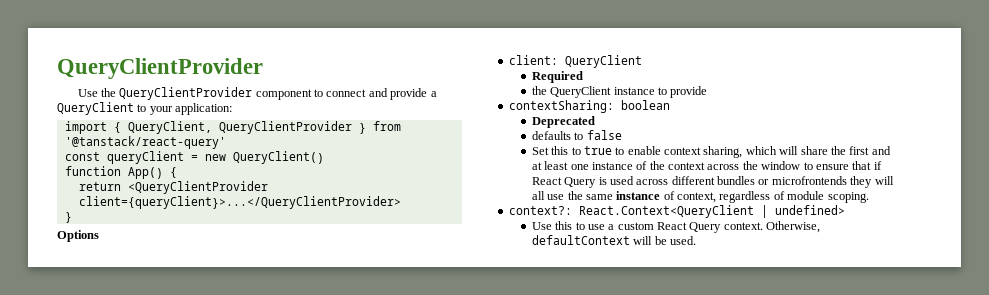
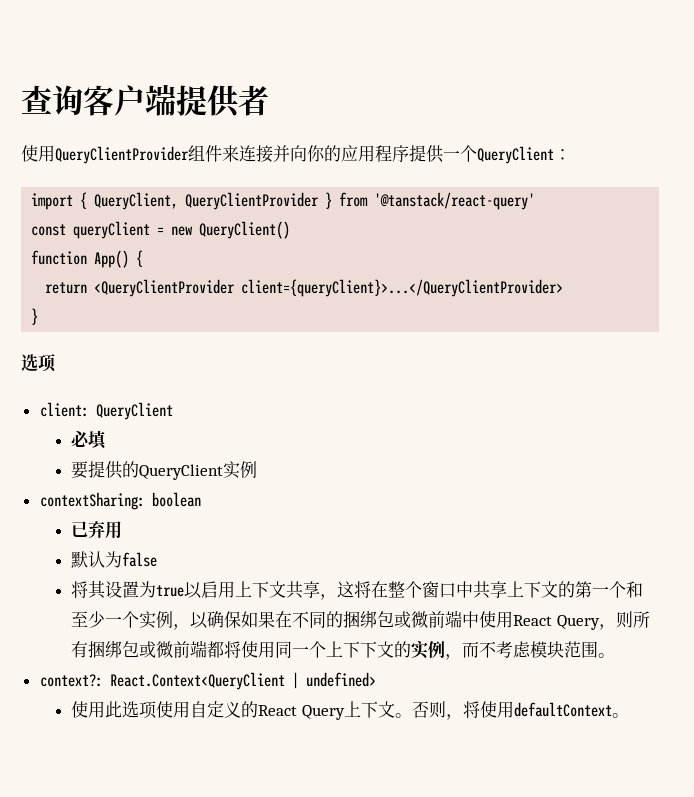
[57,58,263,79] [77,87,437,100] [57,102,233,115] QueryClientProvider // Use the QueryClientProvider component to connect and provide a QueryClient to your application: -> [21,85,269,118] [21,145,571,164] 查询客户端提供者 // 使用QueryClientProvider组件来连接并向你的应用程序提供一个QueryClient：
[57,230,99,242] Options -> [21,354,56,372] 选项
[531,71,583,83] [531,86,708,98] [508,100,670,113] [531,116,595,128] [531,130,622,140] [531,146,891,158] [531,161,882,170] [531,176,894,188] [531,191,869,203] [508,205,845,218] [531,221,821,233] [531,235,696,245] Required // the QueryClient instance to provide // contextSharing: boolean // Deprecated // defaults to false // Set this to true to enable context sharing, which will share the first and at least one instance of the context across the window to ensure that if React Query is used across different bundles or microfrontends they will all use the same instance of context, regardless of module scoping. // context?: React.Context<QueryClient | undefined> // Use this to use a custom React Query context. Otherwise, defaultContext will be used. -> [70,430,108,450] [70,461,257,480] [39,492,201,510] [70,521,122,539] [70,551,157,568] [70,580,643,600] [70,610,650,630] [70,640,615,660] [39,672,376,690] [70,701,629,720] 必填 // 要提供的QueryClient实例 // contextSharing: boolean // 已弃用 // 默认为false // 将其设置为true以启用上下文共享，这将在整个窗口中共享上下文的第一个和至少一个实例，以确保如果在不同的捆绑包或微前端中使用React Query，则所有捆绑包或微前端都将使用同一个上下下文的实例，而不考虑模块范围。 // context?: React.Context<QueryClient | undefined> // 使用此选项使用自定义的React Query上下文。否则，将使用defaultContext。

